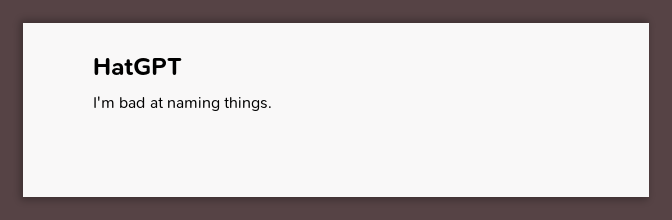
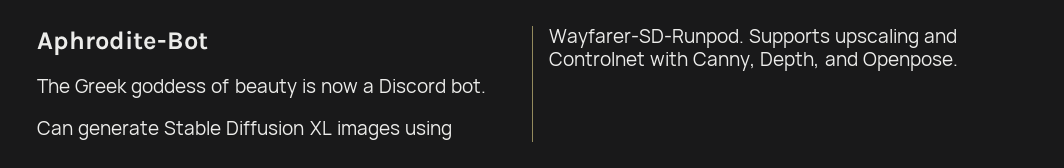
[93,58,182,75] [93,96,273,111] HatGPT // I'm bad at naming things. -> [37,30,208,56] [37,79,487,98] [37,121,452,140] [549,29,958,48] [549,52,958,71] Aphrodite-Bot // The Greek goddess of beauty is now a Discord bot. // Can generate Stable Diffusion XL images using Wayfarer-SD-Runpod. Supports upscaling and Controlnet with Canny, Depth, and Openpose.

